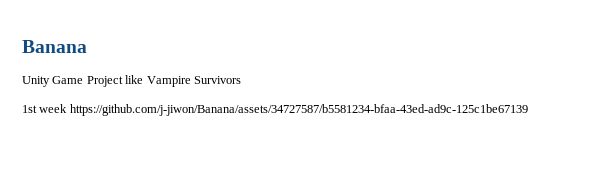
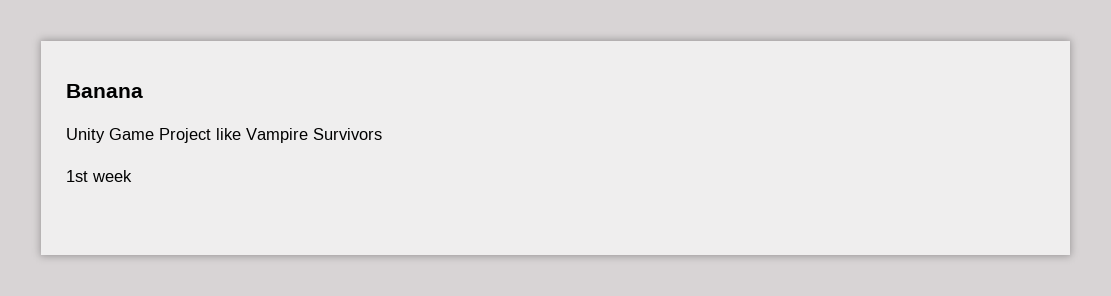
[69,104,528,116] https://github.com/j-jiwon/Banana/assets/34727587/b5581234-bfaa-43ed-ad9c-125c1be67139 -> (132, 176) none

